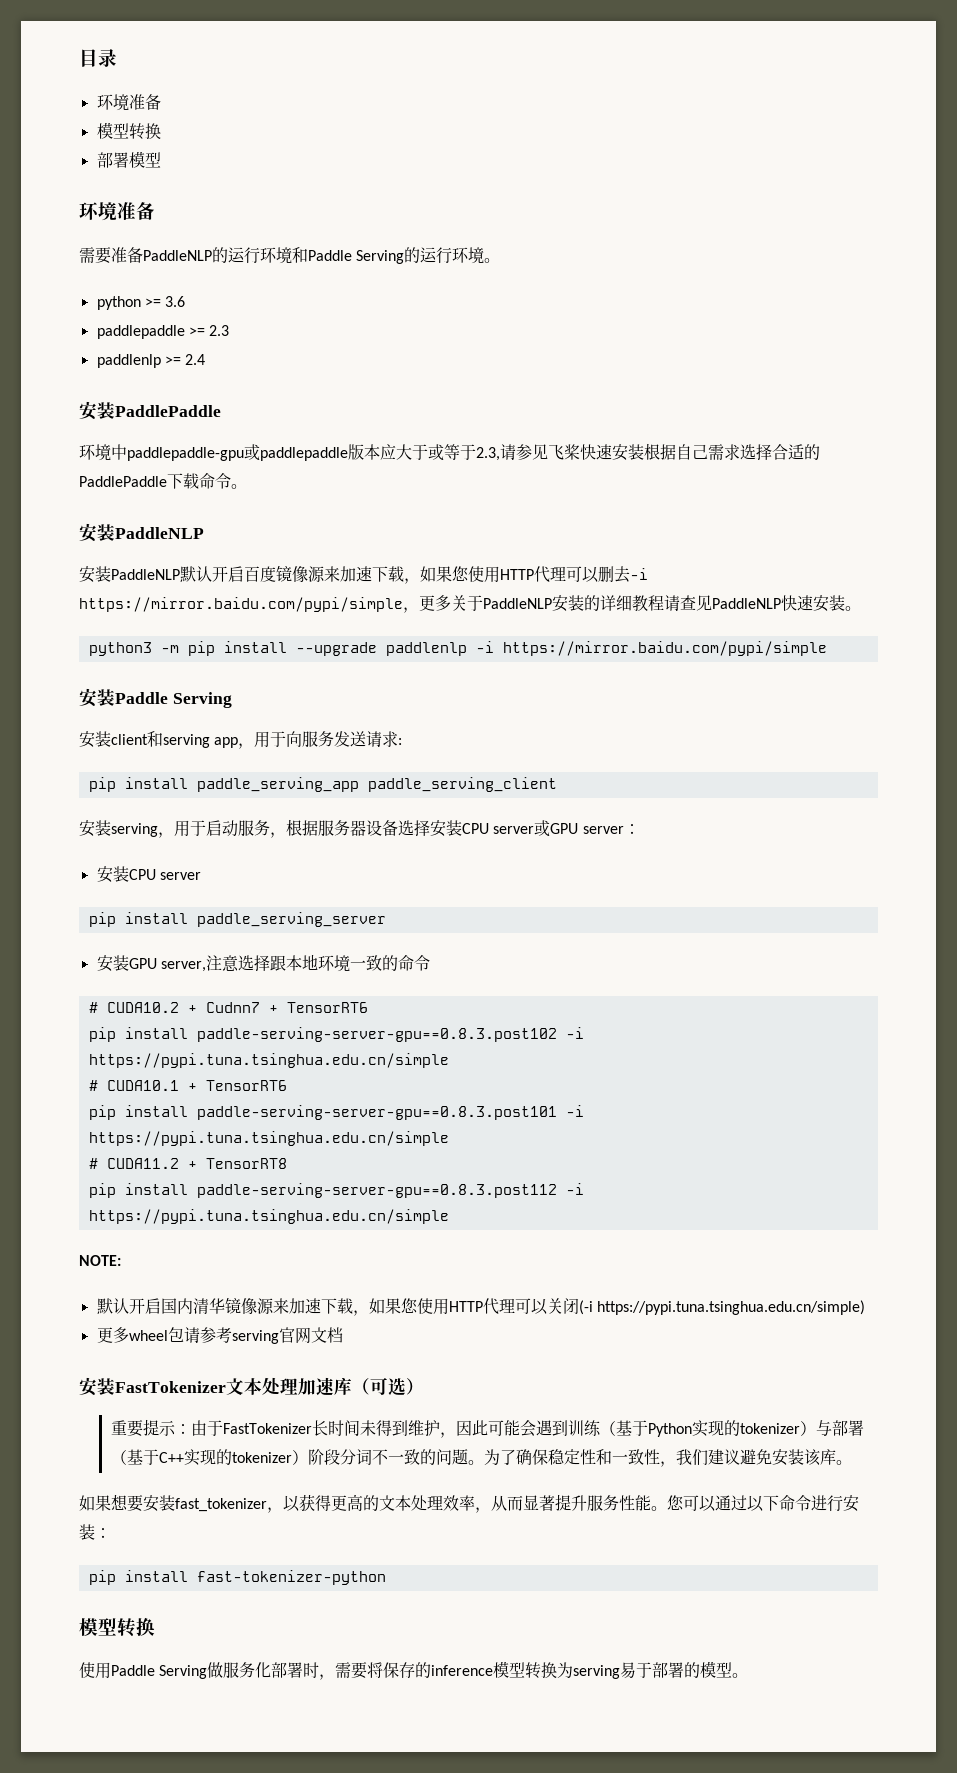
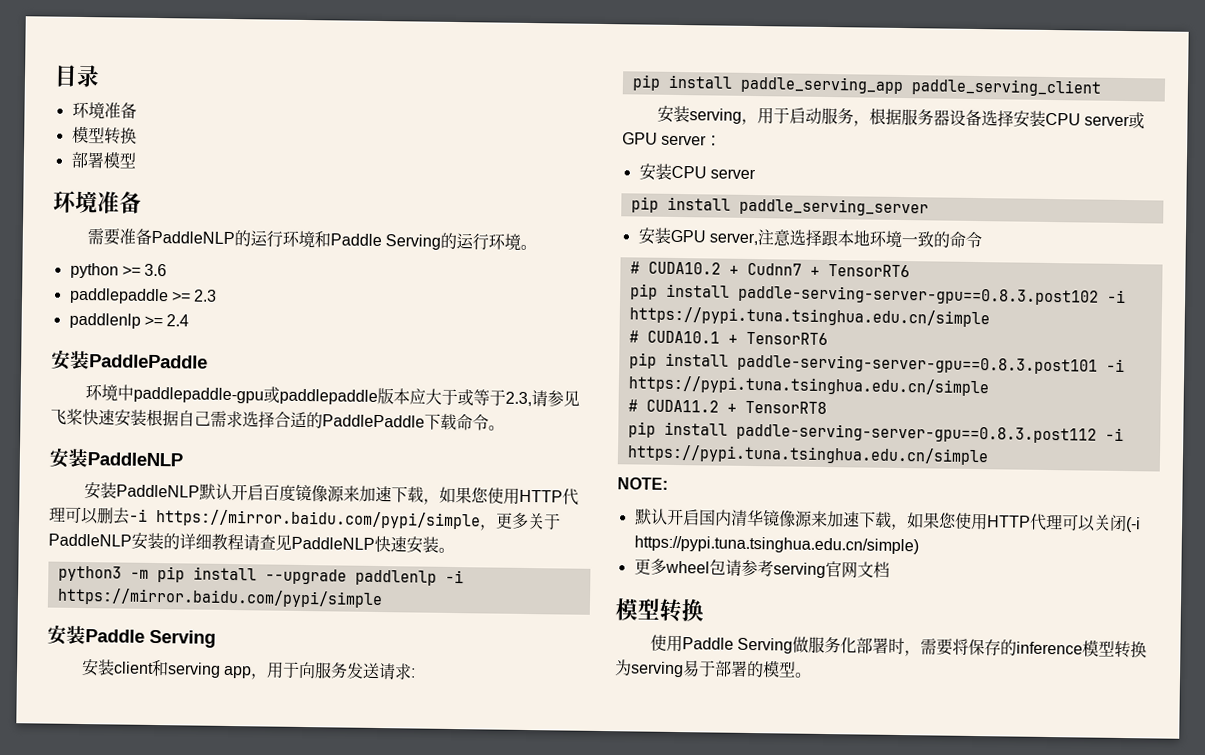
[79,1377,424,1396] [110,1419,864,1438] [110,1449,852,1467] [79,1494,859,1513] [79,1524,111,1540] [88,1570,386,1585] // 安装FastTokenizer文本处理加速库（可选） // 重要提示：由于FastTokenizer长时间未得到维护，因此可能会遇到训练（基于Python实现的tokenizer）与部署（基于C++实现的tokenizer）阶段分词不一致的问题。为了确保稳定性和一致性，我们建议避免安装该库。 // 如果想要安装fast_tokenizer，以获得更高的文本处理效率，从而显著提升服务性能。您可以通过以下命令进行安装： // pip install fast-tokenizer-python -> (890, 569) none

